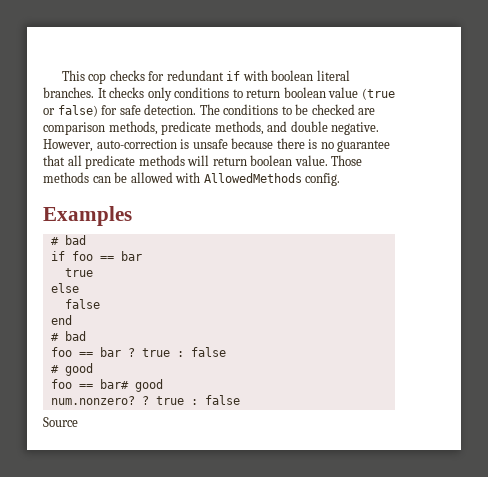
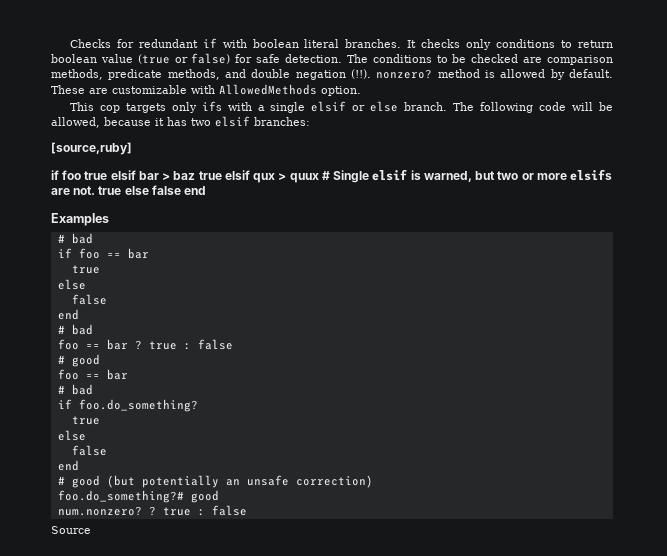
[61,70,145,84] This cop checks -> [69,39,111,48] Checks
[331,122,380,135] [43,138,391,152] [43,155,363,169] [43,172,341,186] negative. However, auto-correction is unsafe because there is no guarantee that all predicate methods will return boolean value. Those methods can be allowed with AllowedMethods config. -> [295,69,613,80] [51,84,361,96] [69,101,614,113] [51,116,310,128] [51,142,132,155] [51,169,613,183] [51,185,207,195] negation (!!). nonzero? method is allowed by default. These are customizable with AllowedMethods option. // This cop targets only ifs with a single elsif or else branch. The following code will be allowed, because it has two elsif branches: // [source,ruby] // if foo true elsif bar > baz true elsif qux > quux # Single elsif is warned, but two or more elsifs are not. true else false end
[99,379,129,389] bar# -> [106,369,128,380] [57,384,93,395] [57,399,198,412] [71,416,100,425] [57,430,86,441] [71,445,107,456] [57,460,79,471] [57,475,373,488] [57,490,184,503] bar // # bad // if foo.do_something? // true // else // false // end // # good (but potentially an unsafe correction) // foo.do_something?#

